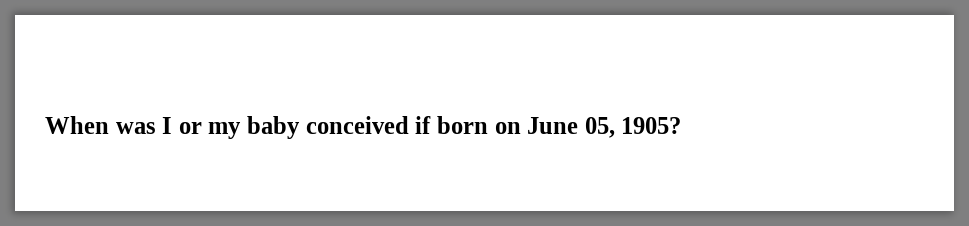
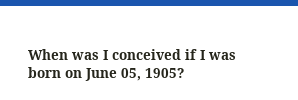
[178,116,432,139] or my baby conceived if -> [112,49,236,60] conceived if I was

